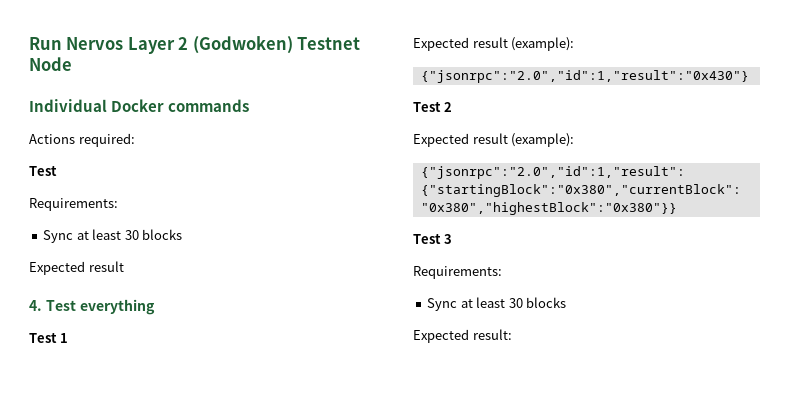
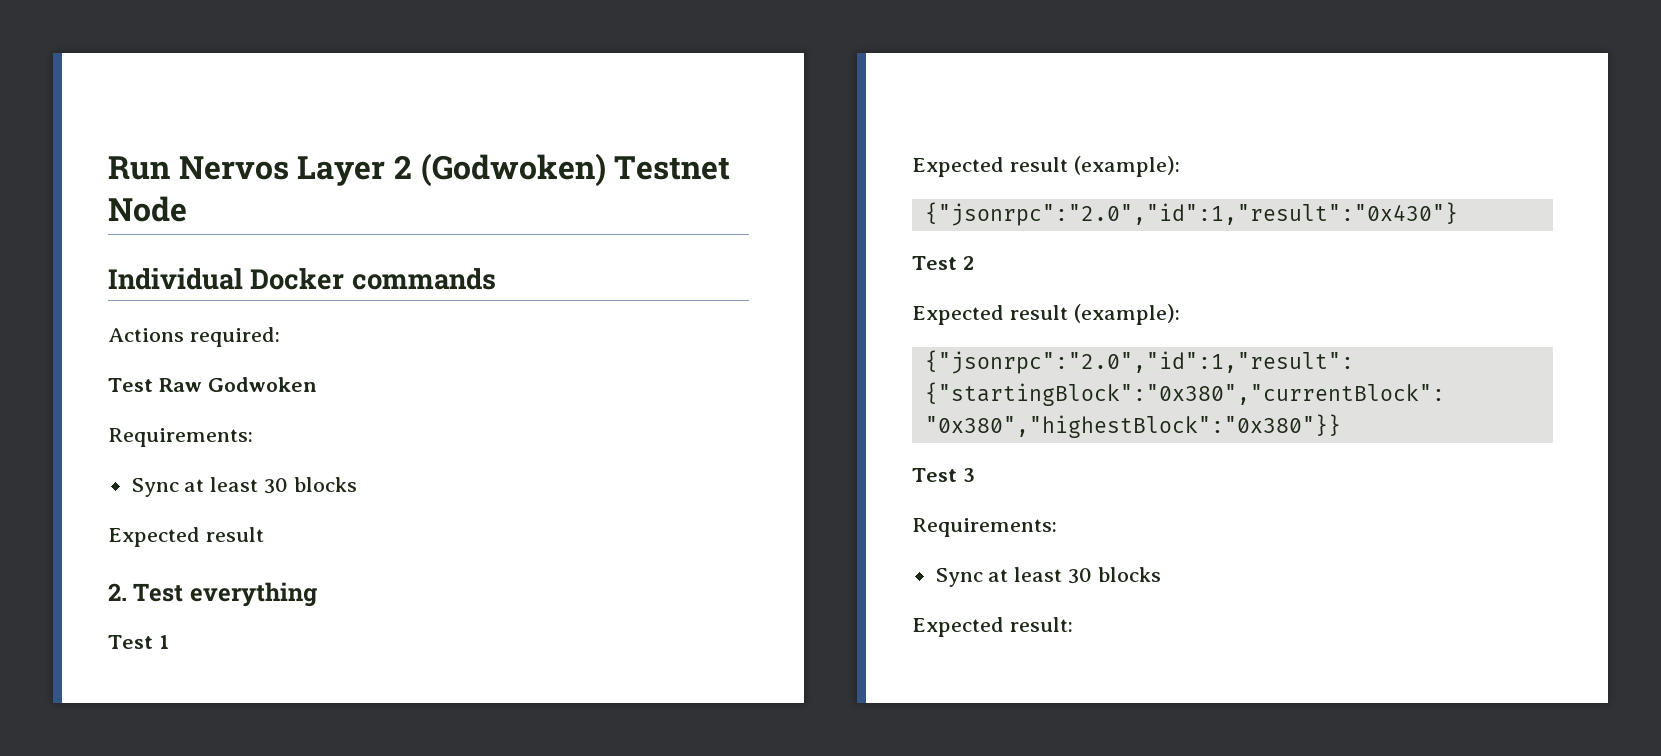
(57, 171) none -> [158,377,317,392] Raw Godwoken
[29,300,42,311] 4. -> [108,583,127,601] 2.

